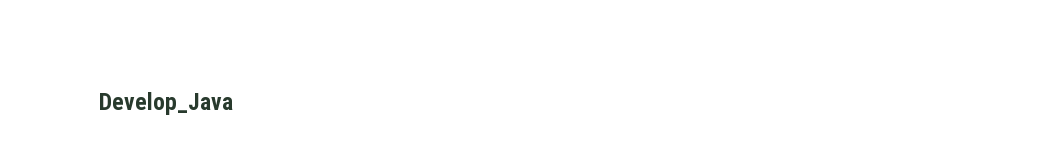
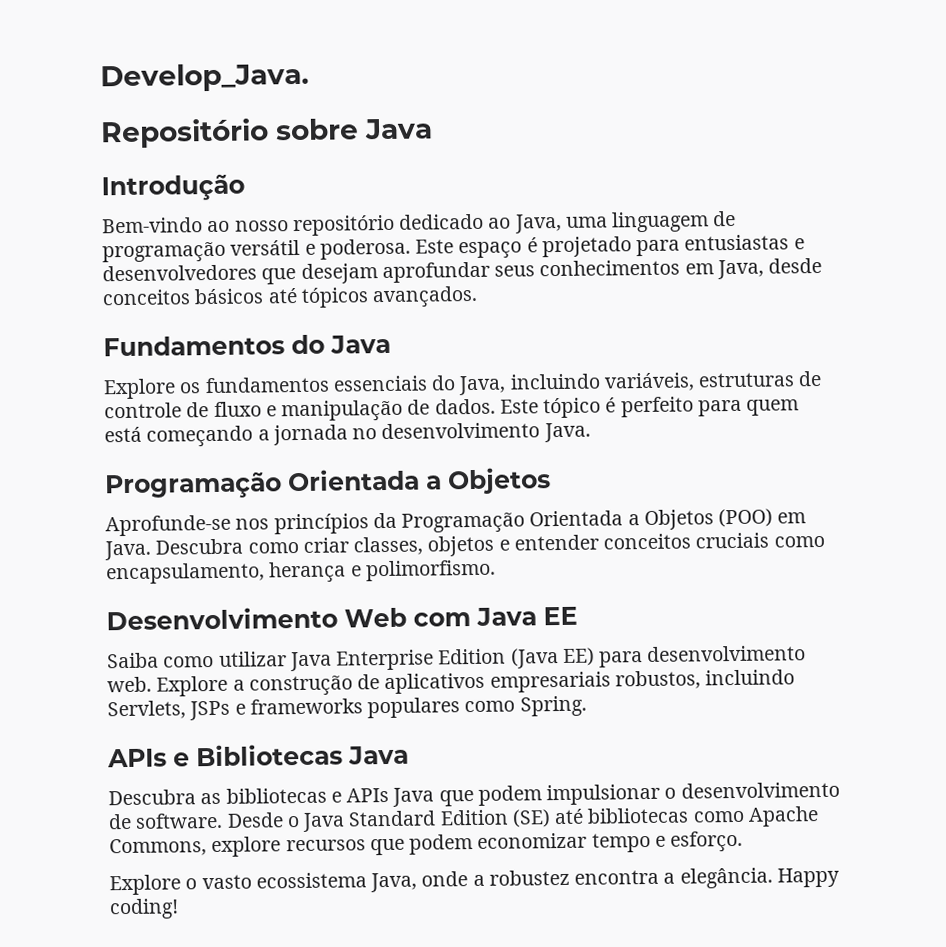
[99,92,233,115] Develop_Java -> [100,62,309,93] [100,118,433,149] [101,173,245,202] [102,210,737,237] [102,234,805,264] [102,257,823,285] [102,285,479,309] [103,334,391,357] [103,370,823,400] [104,396,800,423] [104,422,591,448] [104,467,551,500] [105,508,807,537] [104,532,825,561] [106,559,496,585] [106,606,578,631] [107,645,807,672] [107,669,796,697] [107,695,587,721] [107,743,409,768] [108,781,840,807] [108,806,819,832] [109,830,744,858] [109,867,840,896] [109,898,179,920] Develop_Java. // Repositório sobre Java // Introdução // Bem-vindo ao nosso repositório dedicado ao Java, uma linguagem de programação versátil e poderosa. Este espaço é projetado para entusiastas e desenvolvedores que desejam aprofundar seus conhecimentos em Java, desde conceitos básicos até tópicos avançados. // Fundamentos do Java // Explore os fundamentos essenciais do Java, incluindo variáveis, estruturas de controle de fluxo e manipulação de dados. Este tópico é perfeito para quem está começando a jornada no desenvolvimento Java. // Programação Orientada a Objetos // Aprofunde-se nos princípios da Programação Orientada a Objetos (POO) em Java. Descubra como criar classes, objetos e entender conceitos cruciais como encapsulamento, herança e polimorfismo. // Desenvolvimento Web com Java EE // Saiba como utilizar Java Enterprise Edition (Java EE) para desenvolvimento web. Explore a construção de aplicativos empresariais robustos, incluindo Servlets, JSPs e frameworks populares como Spring. // APIs e Bibliotecas Java // Descubra as bibliotecas e APIs Java que podem impulsionar o desenvolvimento de software. Desde o Java Standard Edition (SE) até bibliotecas como Apache Commons, explore recursos que podem economizar tempo e esforço. // Explore o vasto ecossistema Java, onde a robustez encontra a elegância. Happy coding!

